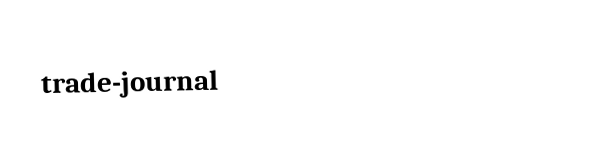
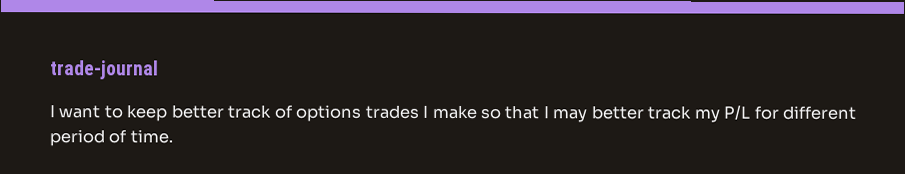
(219, 84) none -> [49,104,857,123] [49,129,173,147] // I want to keep better track of options trades I make so that I may better track my P/L for different period of time.

